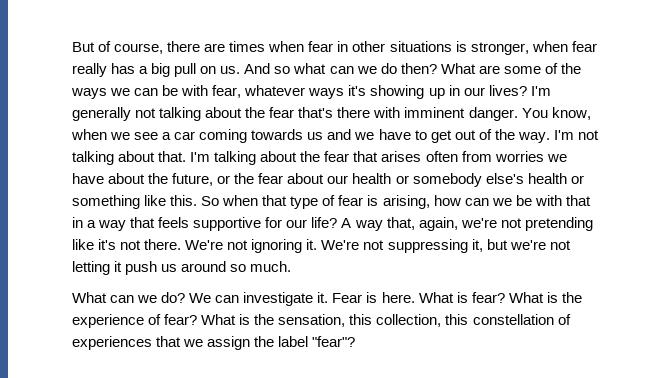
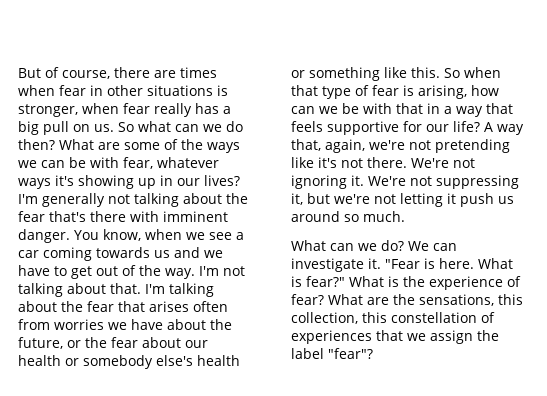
[244,63,291,74] And so -> [118,122,134,132] So
[332,293,363,303] Fear -> [385,259,420,269] "Fear
[471,292,505,303] fear? -> [306,276,345,287] fear?"
[239,314,346,327] is the sensation, -> [367,294,494,306] are the sensations,

